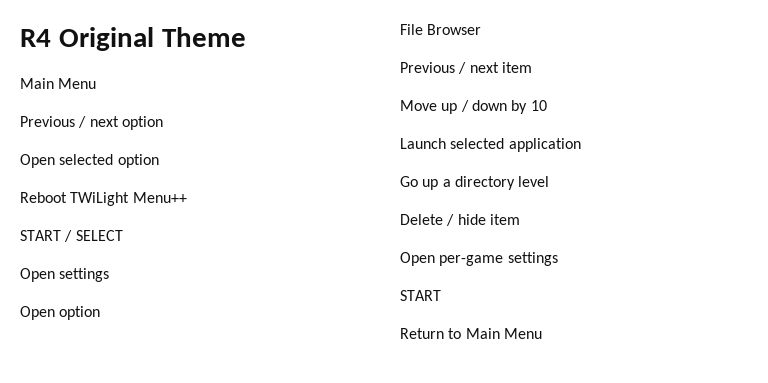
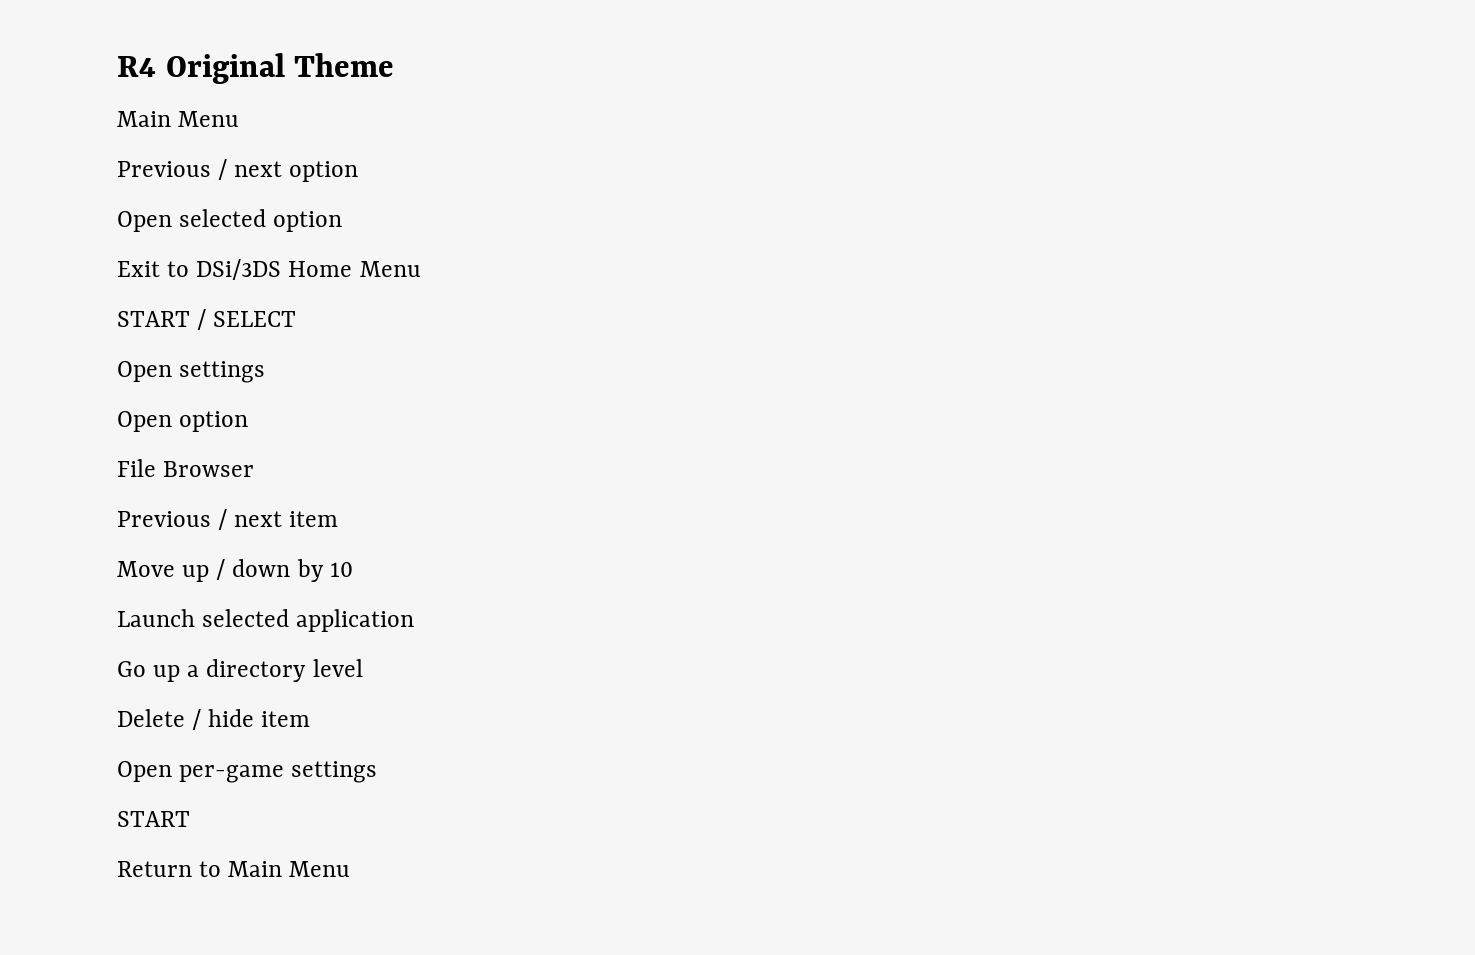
[20,192,187,206] Reboot TWiLight Menu++ -> [117,259,421,280] Exit to DSi/3DS Home Menu

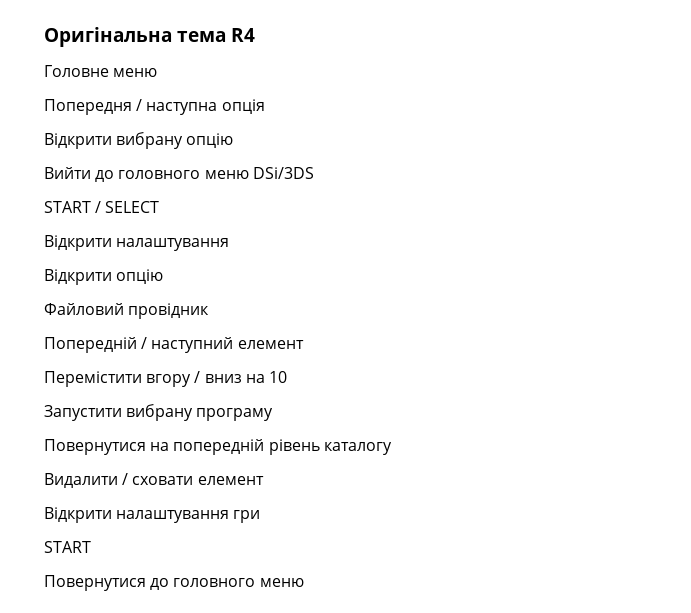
(117, 66) none -> [44,27,227,47] Оригінальна тема
[165,53,395,84] [117,111,240,127] [117,159,359,182] [117,209,343,232] [117,261,190,277] Original Theme // Main Menu // Previous / next option // Open selected option // Exit to -> [44,65,158,77] [44,99,265,115] [44,132,234,149] [44,167,249,182] // Головне меню // Попередня / наступна опція // Відкрити вибрану опцію // Вийти до головного меню
[288,261,421,277] Home Menu -> (314, 173) none
[117,361,266,383] [117,411,249,432] [117,459,255,477] [117,509,339,530] [117,559,353,582] [117,609,415,632] [117,659,363,682] [117,709,311,730] [117,761,378,783] [117,811,190,827] [117,861,351,877] Open settings // Open option // File Browser // Previous / next item // Move up / down by 10 // Launch selected application // Go up a directory level // Delete / hide item // Open per-game settings // START // Return to Main Menu -> [44,235,230,251] [44,269,164,285] [44,303,210,319] [44,337,304,353] [44,371,287,387] [44,404,274,421] [44,439,392,455] [44,473,264,488] [44,507,261,523] [44,541,91,553] [44,575,304,591] Відкрити налаштування // Відкрити опцію // Файловий провідник // Попередній / наступний елемент // Перемістити вгору / вниз на 10 // Запустити вибрану програму // Повернутися на попередній рівень каталогу // Видалити / сховати елемент // Відкрити налаштування гри // START // Повернутися до головного меню

